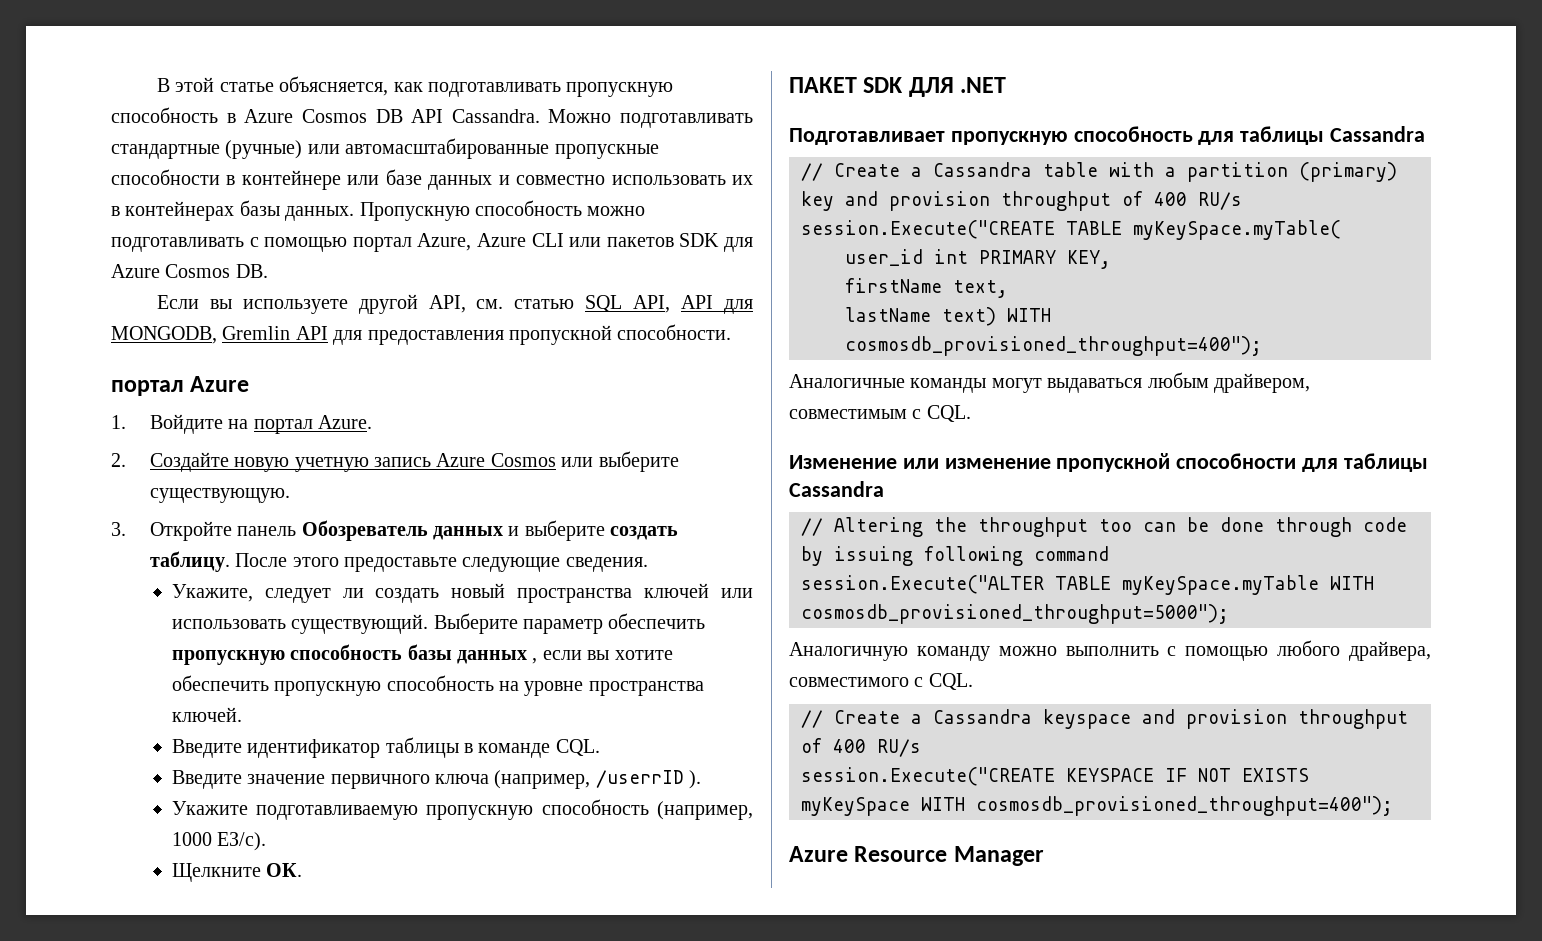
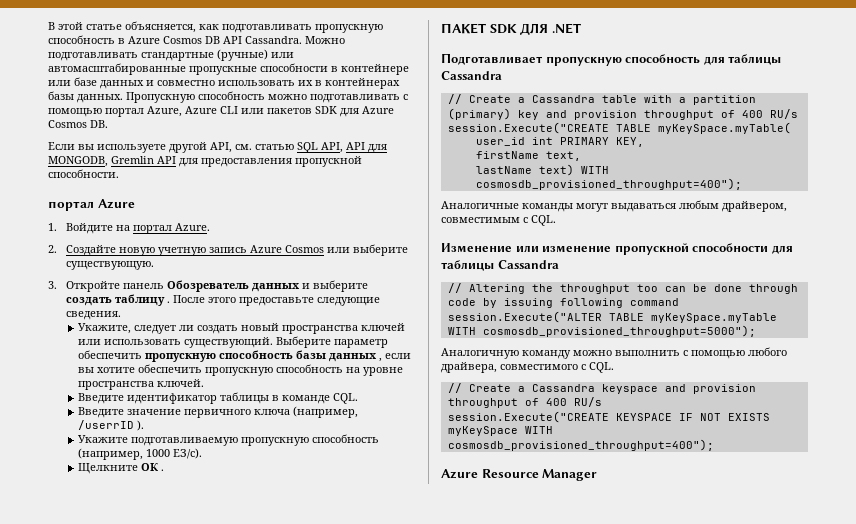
[149,551,230,572] таблицу. -> [114,294,170,306] таблицу .
[266,863,303,877] ОК. -> [141,463,165,471] ОК .

